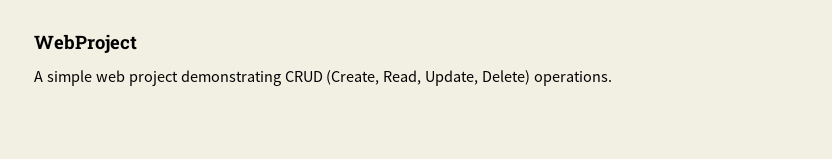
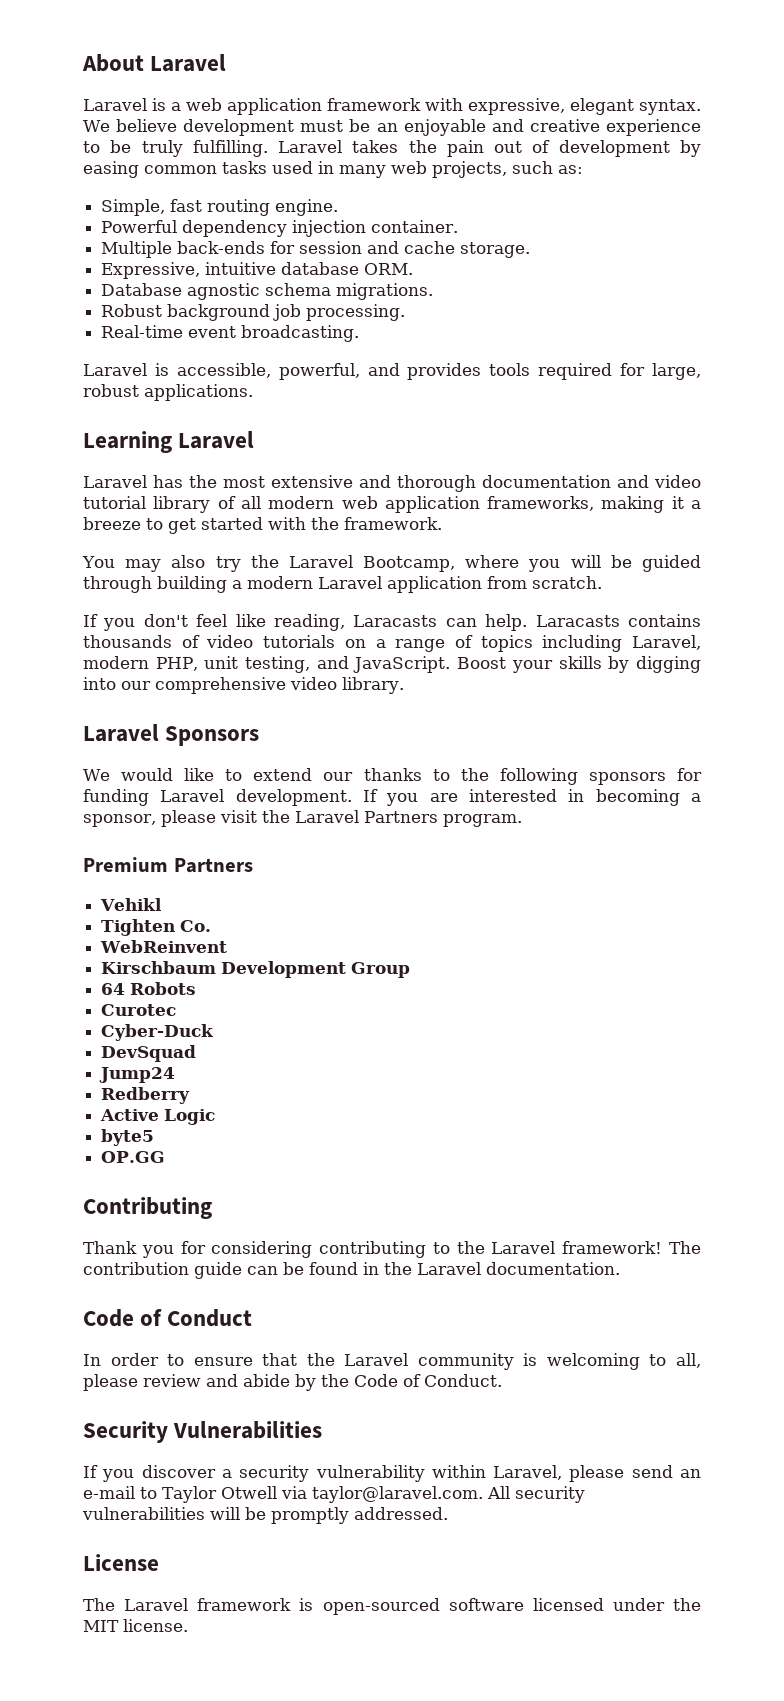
[34,34,137,53] [34,70,613,86] WebProject // A simple web project demonstrating CRUD (Create, Read, Update, Delete) operations. -> [82,54,227,72] [83,98,701,115] [83,119,701,136] [83,140,701,157] [83,161,583,178] [101,199,339,216] [101,220,459,237] [101,241,531,258] [101,262,414,279] [101,283,434,300] [101,304,406,321] [101,325,360,342] [83,363,702,380] [83,384,253,401] [83,431,255,453] [83,475,701,492] [83,496,701,513] [83,517,442,534] [82,555,701,572] [83,576,602,593] [83,614,701,631] [83,635,701,652] [83,656,701,673] [83,677,404,694] [83,724,260,746] [83,768,702,785] [83,789,701,806] [83,810,522,827] [83,857,253,873] [100,898,163,911] [101,919,212,936] [100,940,228,953] [101,961,411,978] [101,982,197,995] [101,1004,177,1016] [101,1024,215,1041] [101,1045,197,1062] [99,1067,176,1083] [101,1087,191,1104] [100,1109,216,1125] [101,1129,155,1146] [101,1151,166,1163] [83,1197,212,1219] [83,1241,701,1258] [83,1262,620,1279] [83,1309,253,1327] [83,1353,701,1370] [83,1374,502,1391] [83,1421,323,1443] [83,1465,701,1482] [83,1486,585,1503] [82,1507,448,1524] [83,1554,159,1571] [83,1598,701,1615] [83,1619,188,1632] About Laravel // Laravel is a web application framework with expressive, elegant syntax. We believe development must be an enjoyable and creative experience to be truly fulfilling. Laravel takes the pain out of development by easing common tasks used in many web projects, such as: // Simple, fast routing engine. // Powerful dependency injection container. // Multiple back-ends for session and cache storage. // Expressive, intuitive database ORM. // Database agnostic schema migrations. // Robust background job processing. // Real-time event broadcasting. // Laravel is accessible, powerful, and provides tools required for large, robust applications. // Learning Laravel // Laravel has the most extensive and thorough documentation and video tutorial library of all modern web application frameworks, making it a breeze to get started with the framework. // You may also try the Laravel Bootcamp, where you will be guided through building a modern Laravel application from scratch. // If you don't feel like reading, Laracasts can help. Laracasts contains thousands of video tutorials on a range of topics including Laravel, modern PHP, unit testing, and JavaScript. Boost your skills by digging into our comprehensive video library. // Laravel Sponsors // We would like to extend our thanks to the following sponsors for funding Laravel development. If you are interested in becoming a sponsor, please visit the Laravel Partners program. // Premium Partners // Vehikl // Tighten Co. // WebReinvent // Kirschbaum Development Group // 64 Robots // Curotec // Cyber-Duck // DevSquad // Jump24 // Redberry // Active Logic // byte5 // OP.GG // Contributing // Thank you for considering contributing to the Laravel framework! The contribution guide can be found in the Laravel documentation. // Code of Conduct // In order to ensure that the Laravel community is welcoming to all, please review and abide by the Code of Conduct. // Security Vulnerabilities // If you discover a security vulnerability within Laravel, please send an e-mail to Taylor Otwell via taylor@laravel.com. All security vulnerabilities will be promptly addressed. // License // The Laravel framework is open-sourced software licensed under the MIT license.

